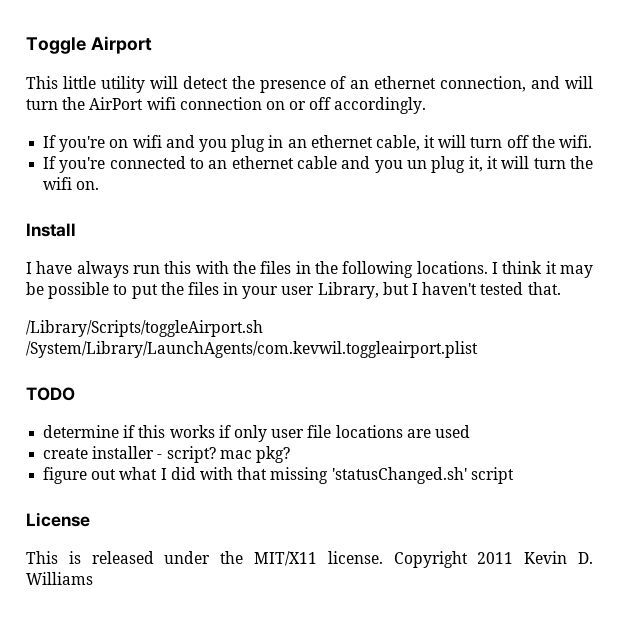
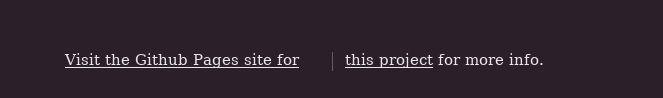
[26,36,152,54] [26,76,594,93] [26,97,427,114] [43,135,593,152] [43,156,593,173] [43,177,100,190] [26,223,76,237] [26,261,593,278] [26,282,561,299] [26,320,263,337] [26,341,478,358] [26,387,75,401] [43,425,470,442] [43,446,290,463] [43,467,514,484] [26,512,90,527] [26,551,593,568] [26,572,93,585] Toggle Airport // This little utility will detect the presence of an ethernet connection, and will turn the AirPort wifi connection on or off accordingly. // If you're on wifi and you plug in an ethernet cable, it will turn off the wifi. // If you're connected to an ethernet cable and you un plug it, it will turn the wifi on. // Install // I have always run this with the files in the following locations. I think it may be possible to put the files in your user Library, but I haven't tested that. // /Library/Scripts/toggleAirport.sh /System/Library/LaunchAgents/com.kevwil.toggleairport.plist // TODO // determine if this works if only user file locations are used // create installer - script? mac pkg? // figure out what I did with that missing 'statusChanged.sh' script // License // This is released under the MIT/X11 license. Copyright 2011 Kevin D. Williams -> [64,53,544,68] Visit the Github Pages site for this project for more info.

